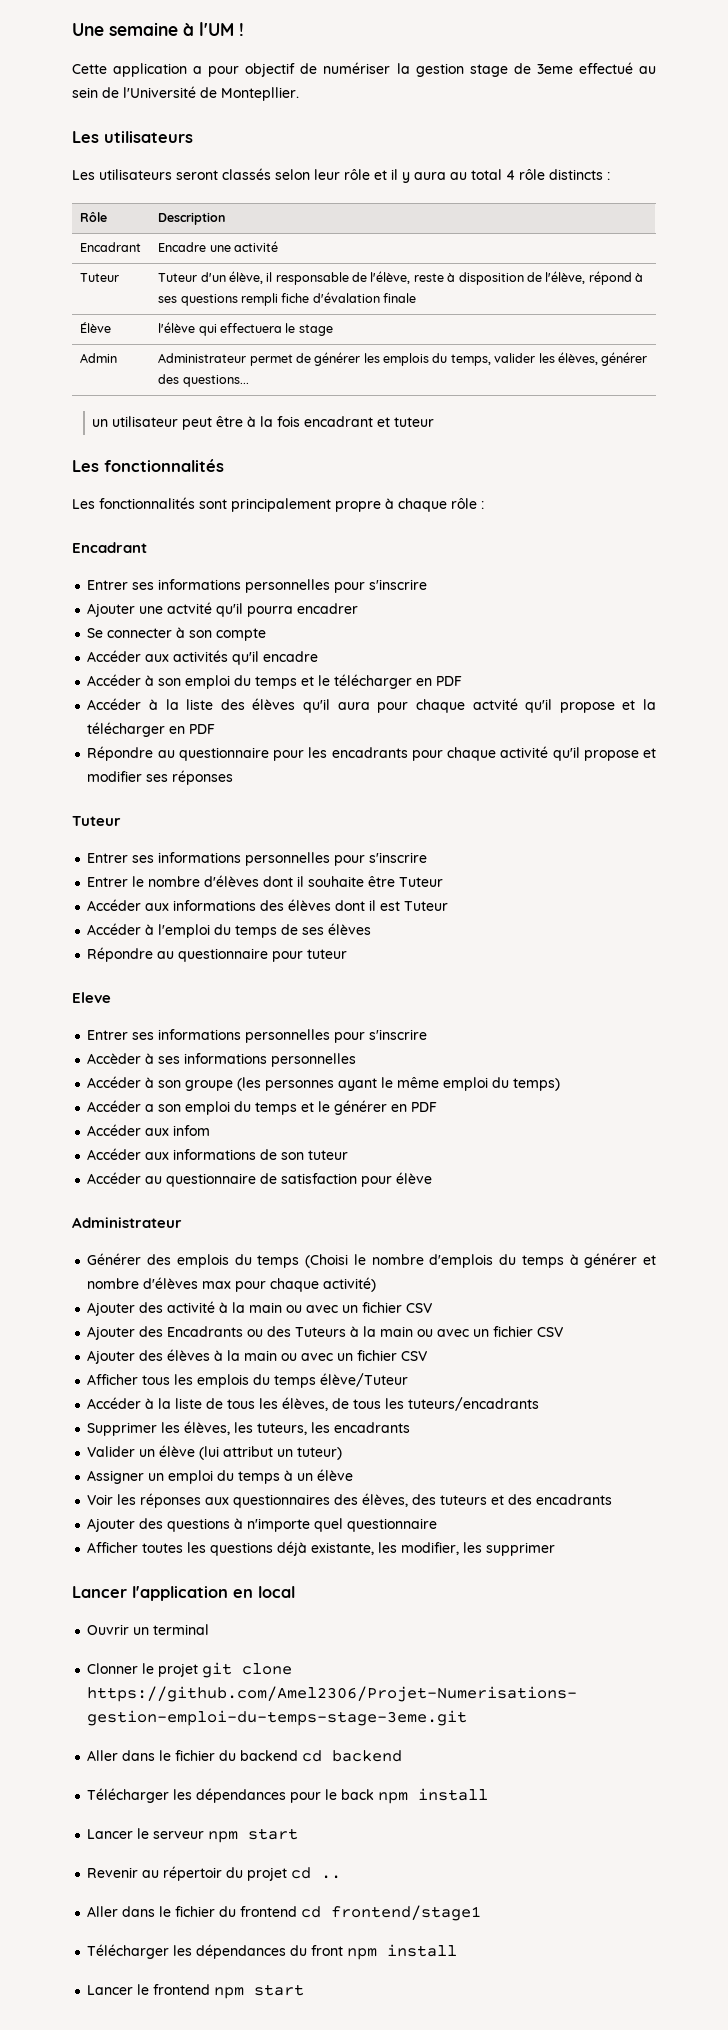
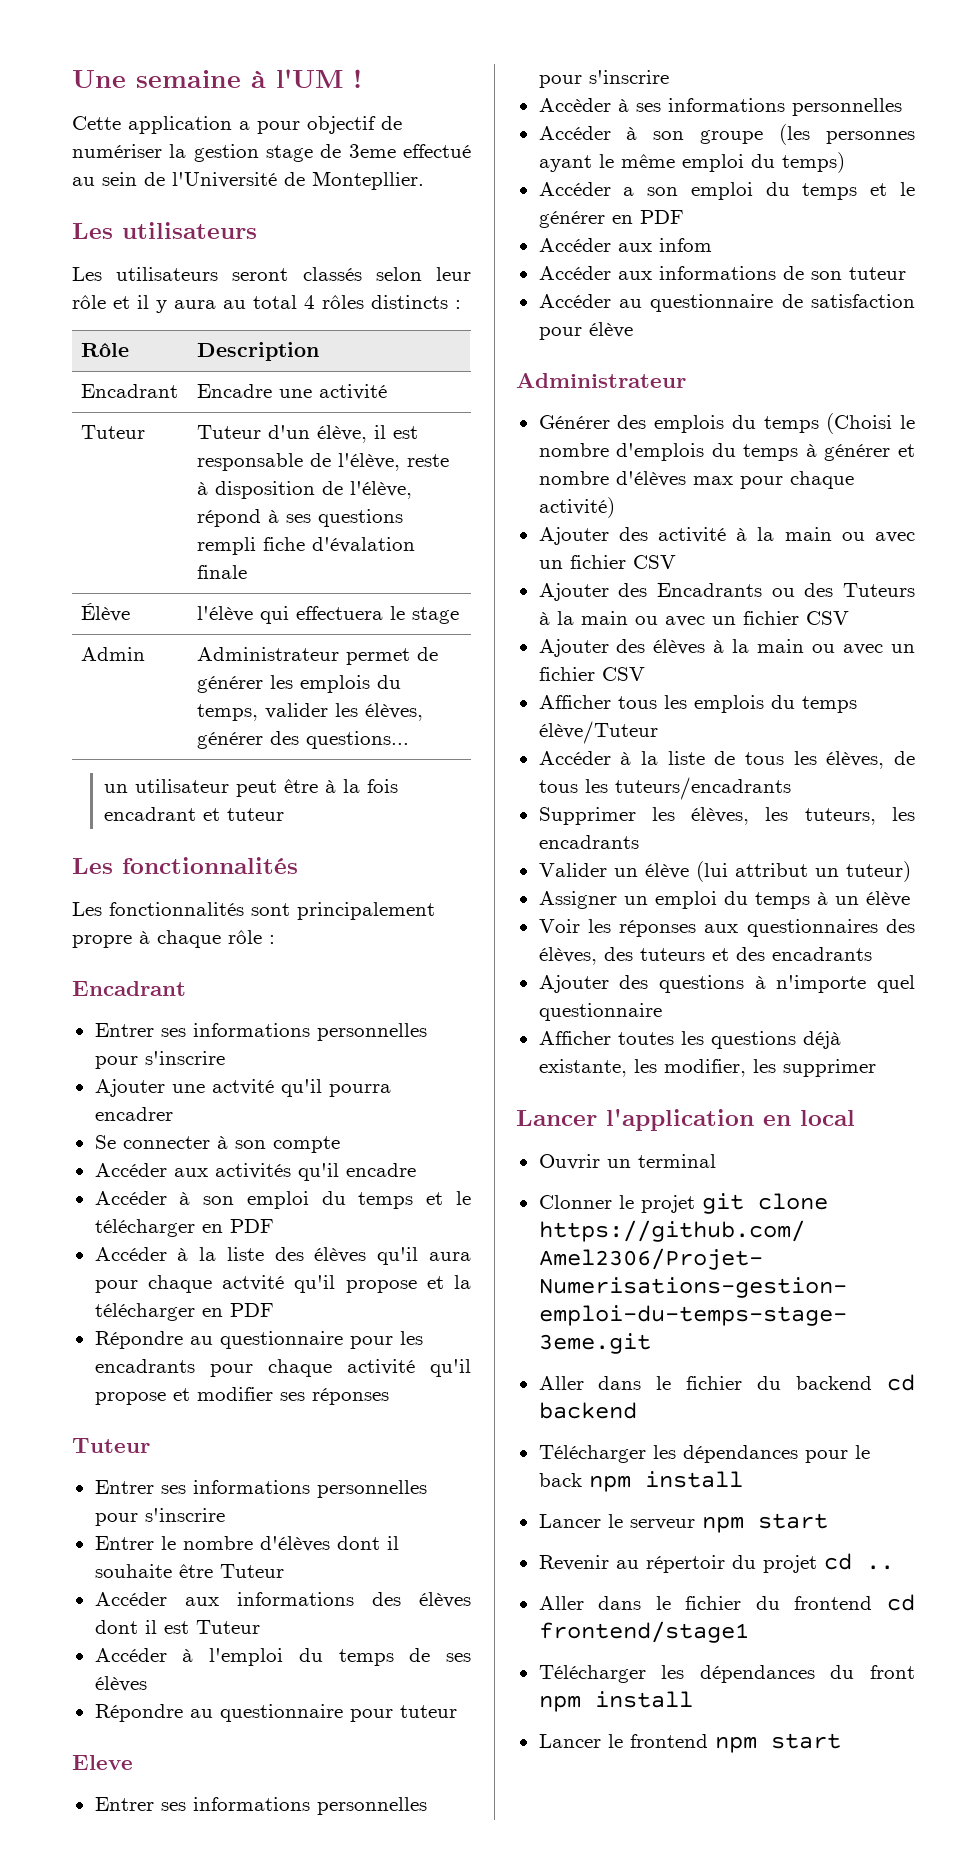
[519,169,545,180] rôle -> [322,295,364,309] rôles
(273, 277) none -> [393,426,419,439] est

